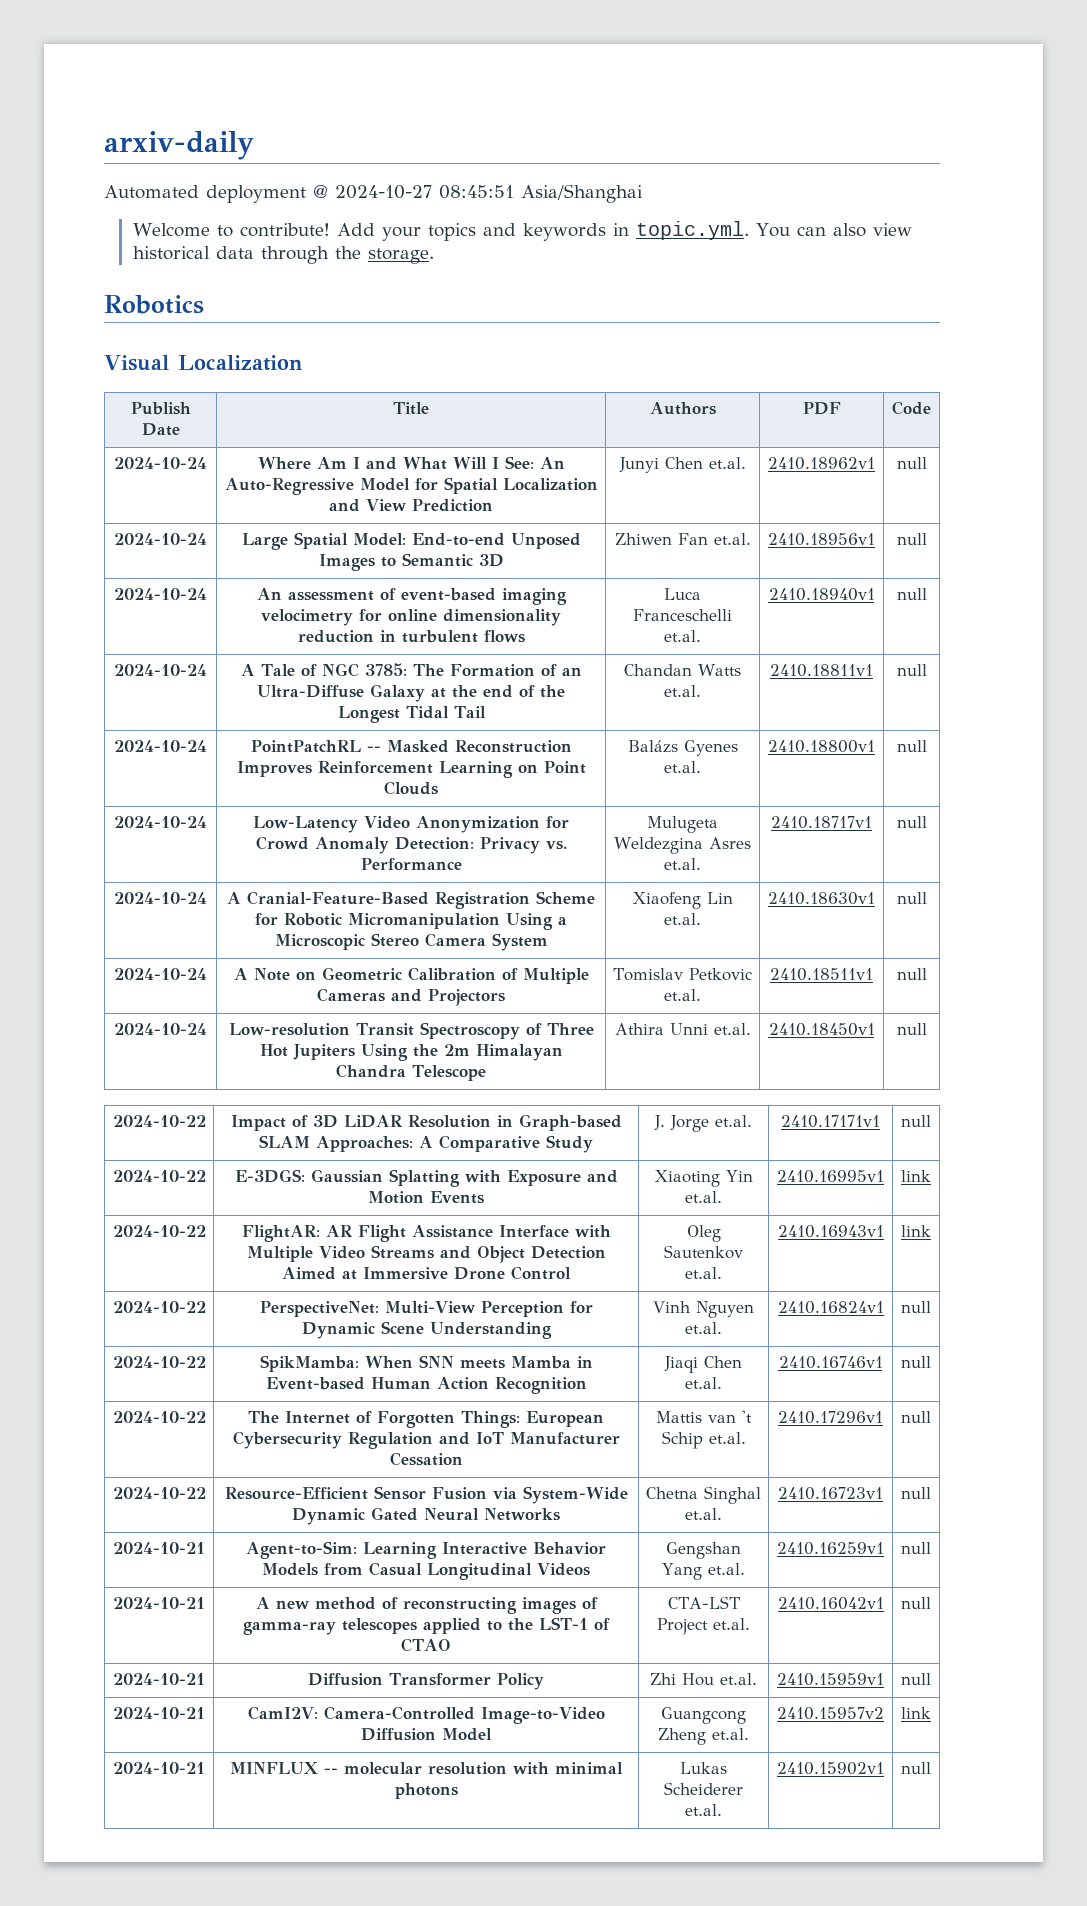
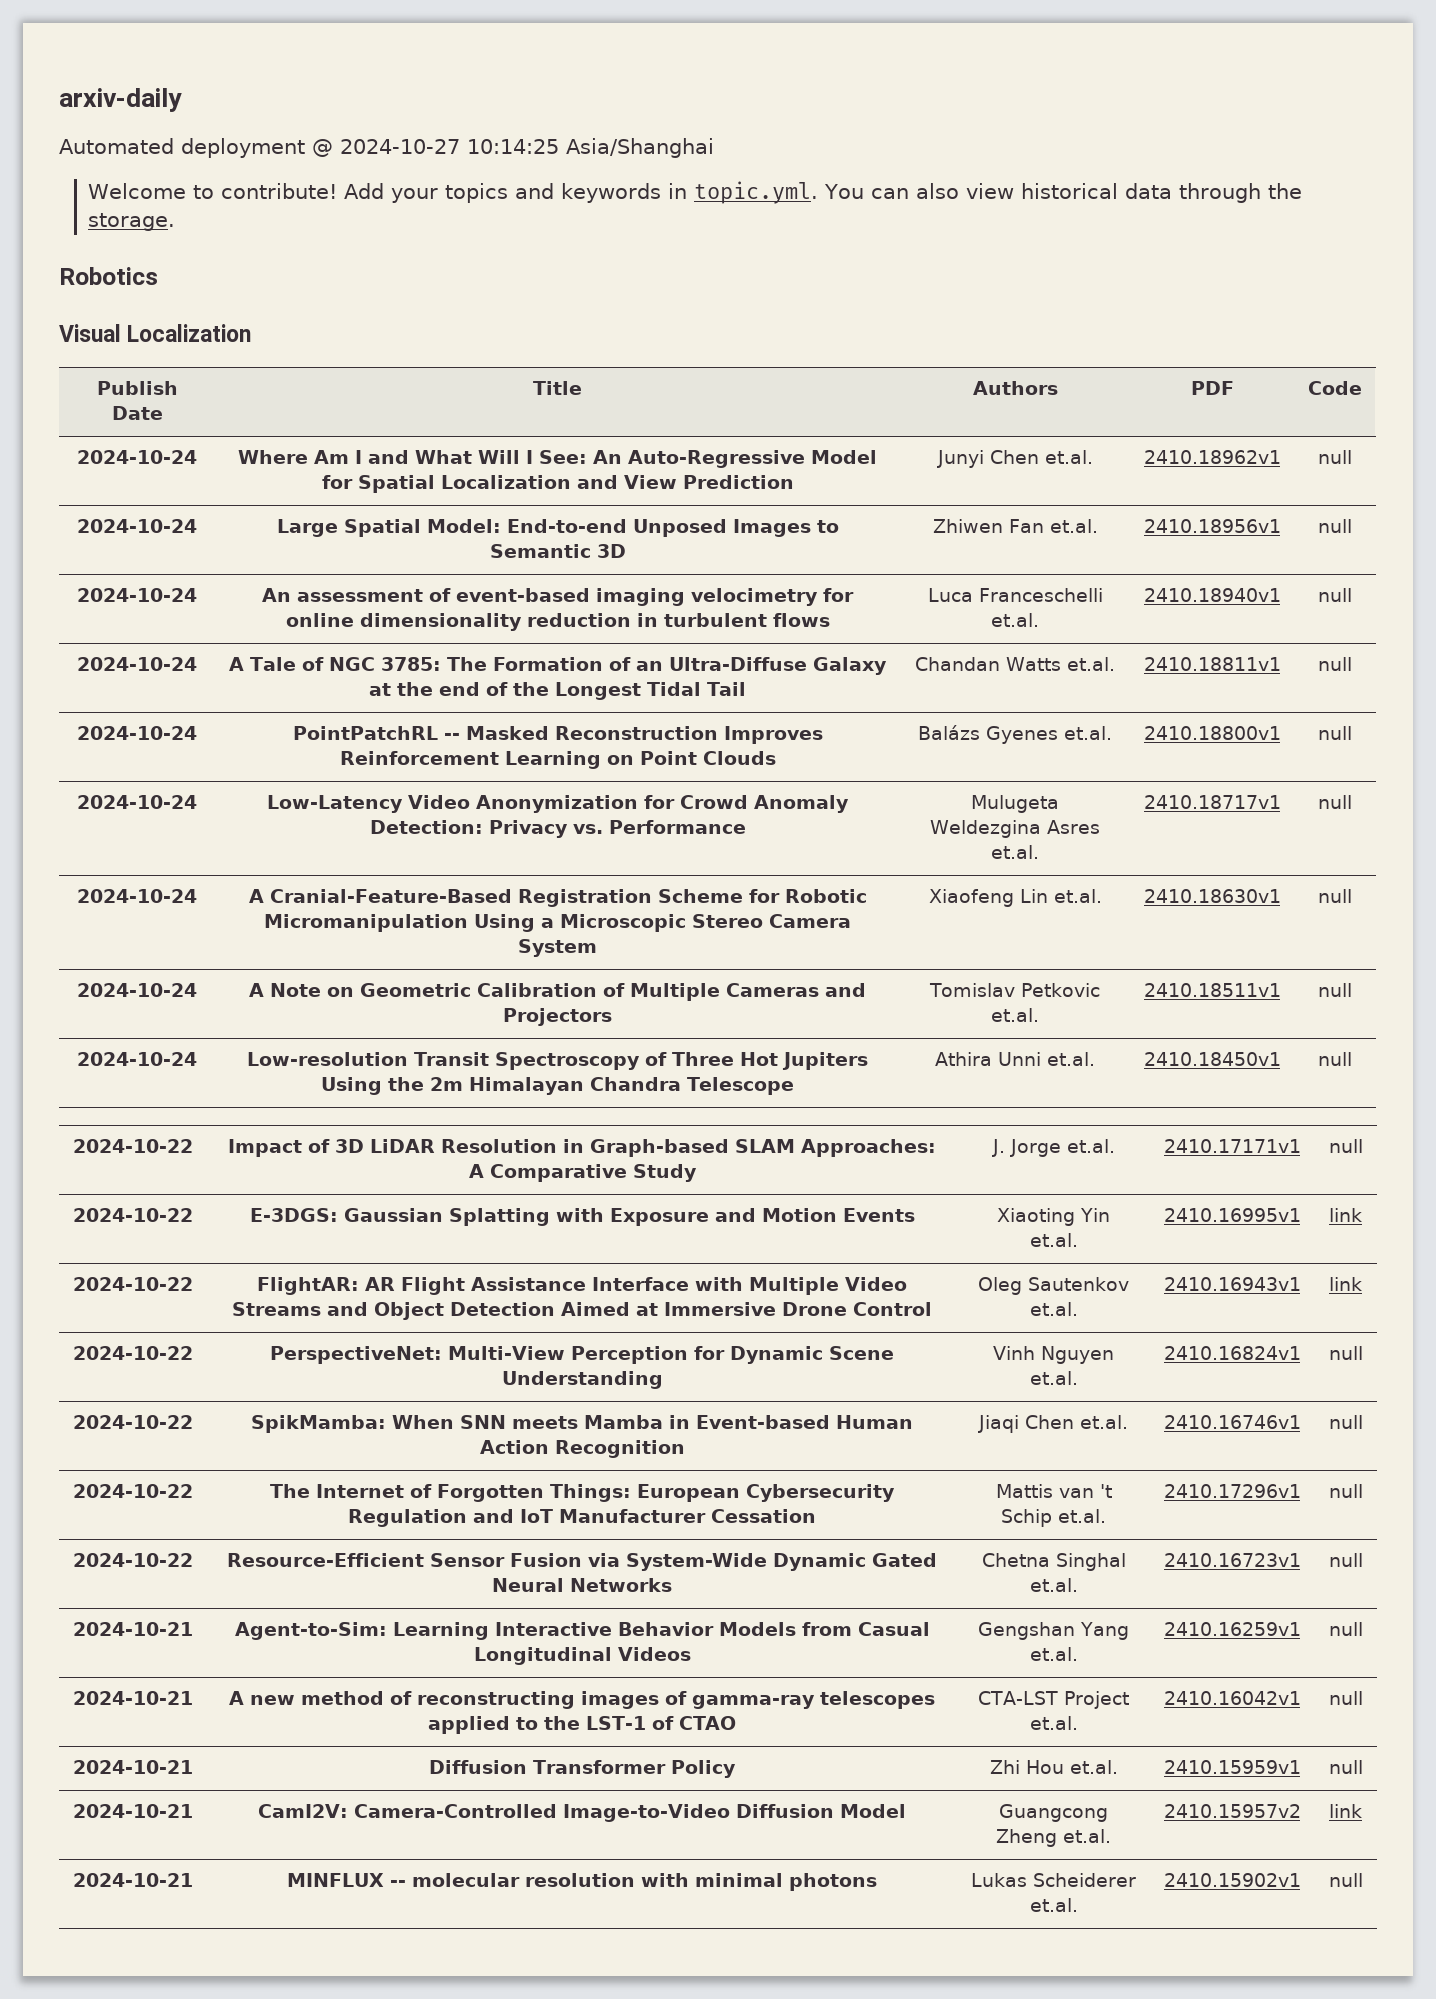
[439,185,514,199] 08:45:51 -> [467,139,559,154] 10:14:25

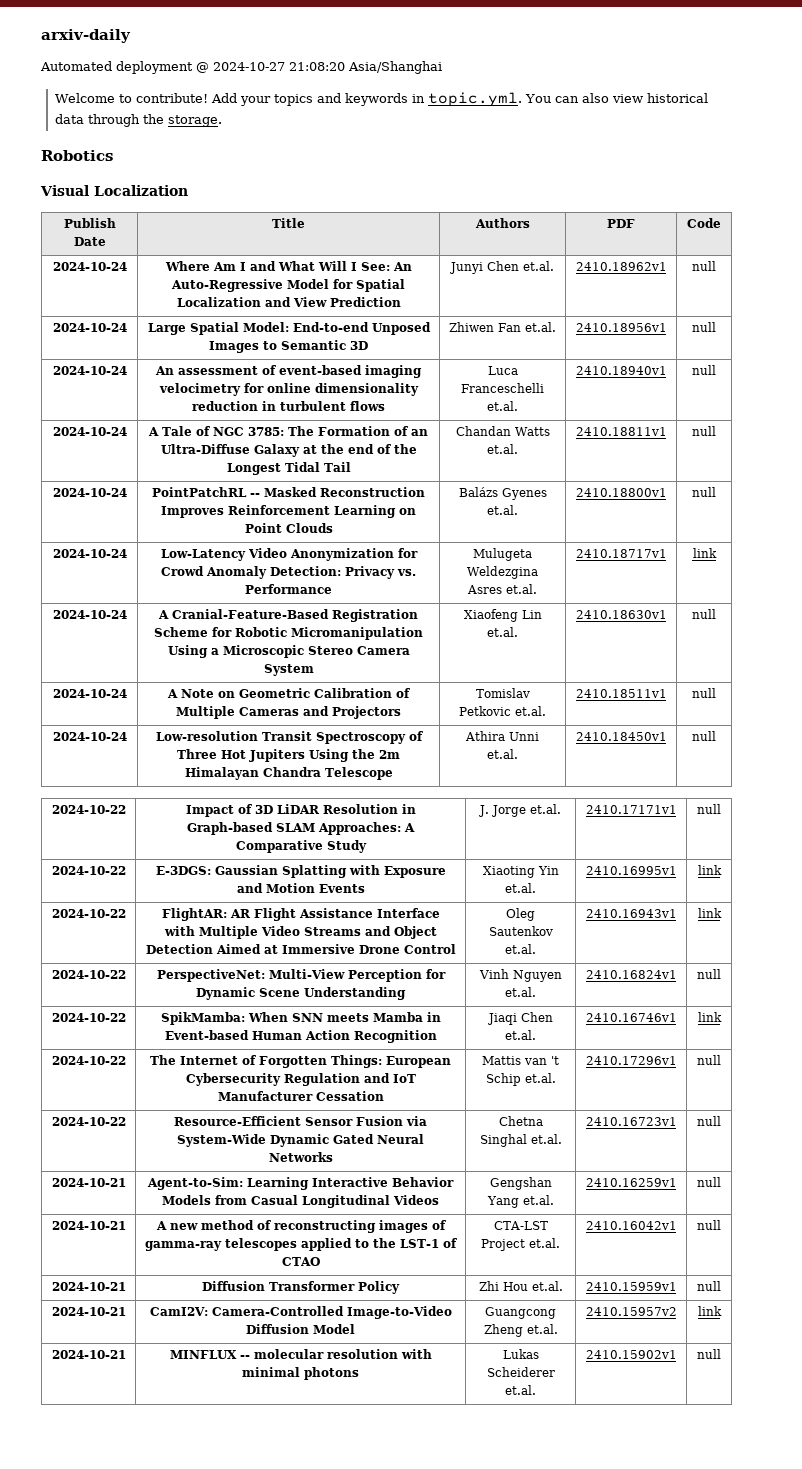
[467,139,559,154] 10:14:25 -> [289,62,345,71] 21:08:20
[1318,795,1352,809] null -> [692,548,717,558] link
[1328,1415,1363,1429] null -> [697,1012,722,1022] link

